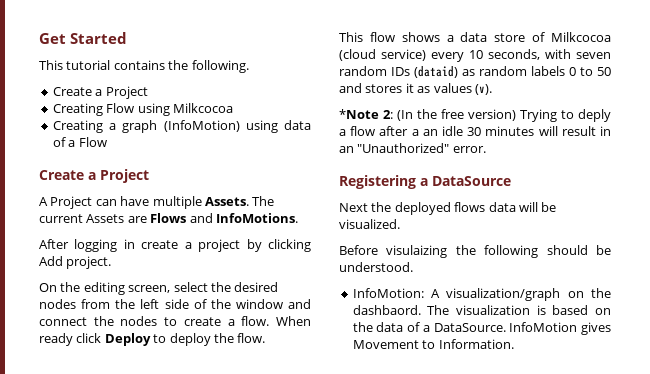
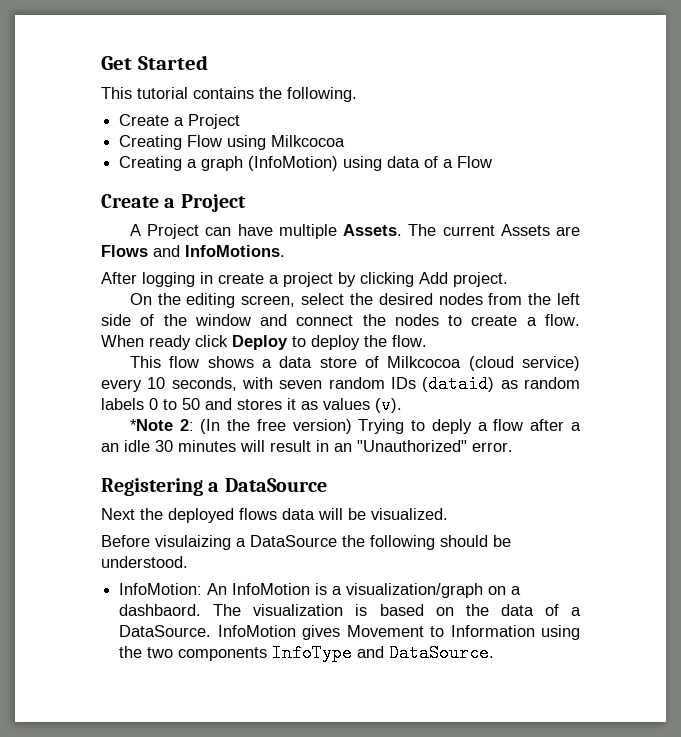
(448, 251) none -> [236,535,337,547] a DataSource
[431,289,441,298] A -> [207,583,343,595] An InfoMotion is a
[591,288,611,298] the -> [511,586,522,595] a
[438,339,514,349] Information. -> [450,625,580,640] [119,644,495,662] Information using the two components InfoType and DataSource.

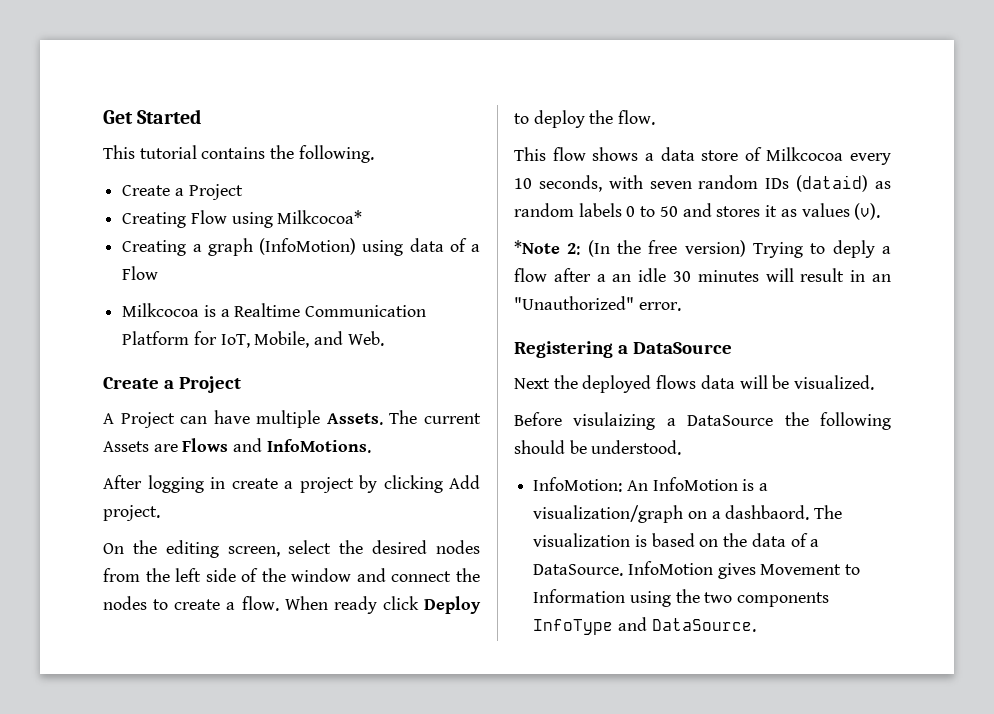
[271,135,346,147] Milkcocoa -> [277,210,363,224] Milkcocoa*
(493, 162) none -> [122,303,427,317] [122,331,384,348] // Milkcocoa is a Realtime Communication Platform for IoT, Mobile, and Web.
[468,356,580,371] (cloud service) -> (844, 154) none

